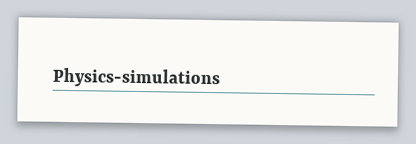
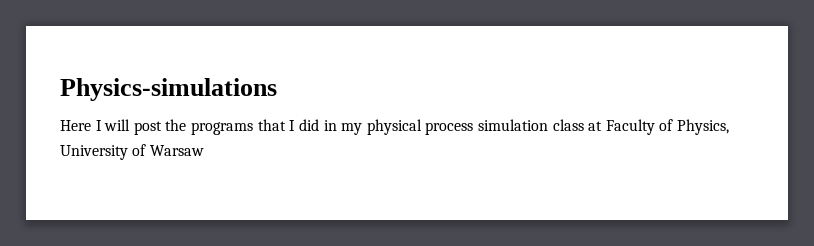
(221, 78) none -> [60,119,729,135] [60,144,204,160] // Here I will post the programs that I did in my physical process simulation class at Faculty of Physics, University of Warsaw

